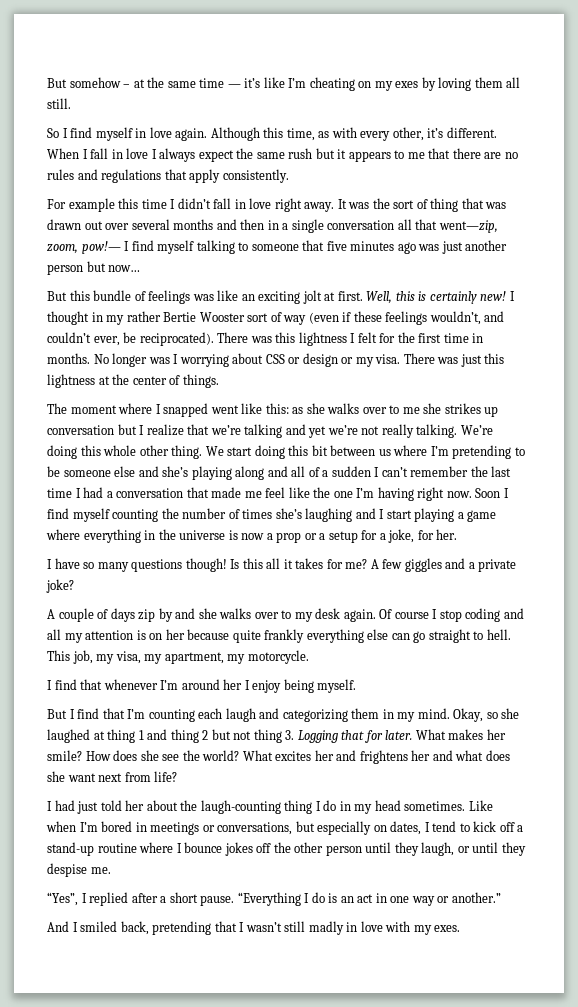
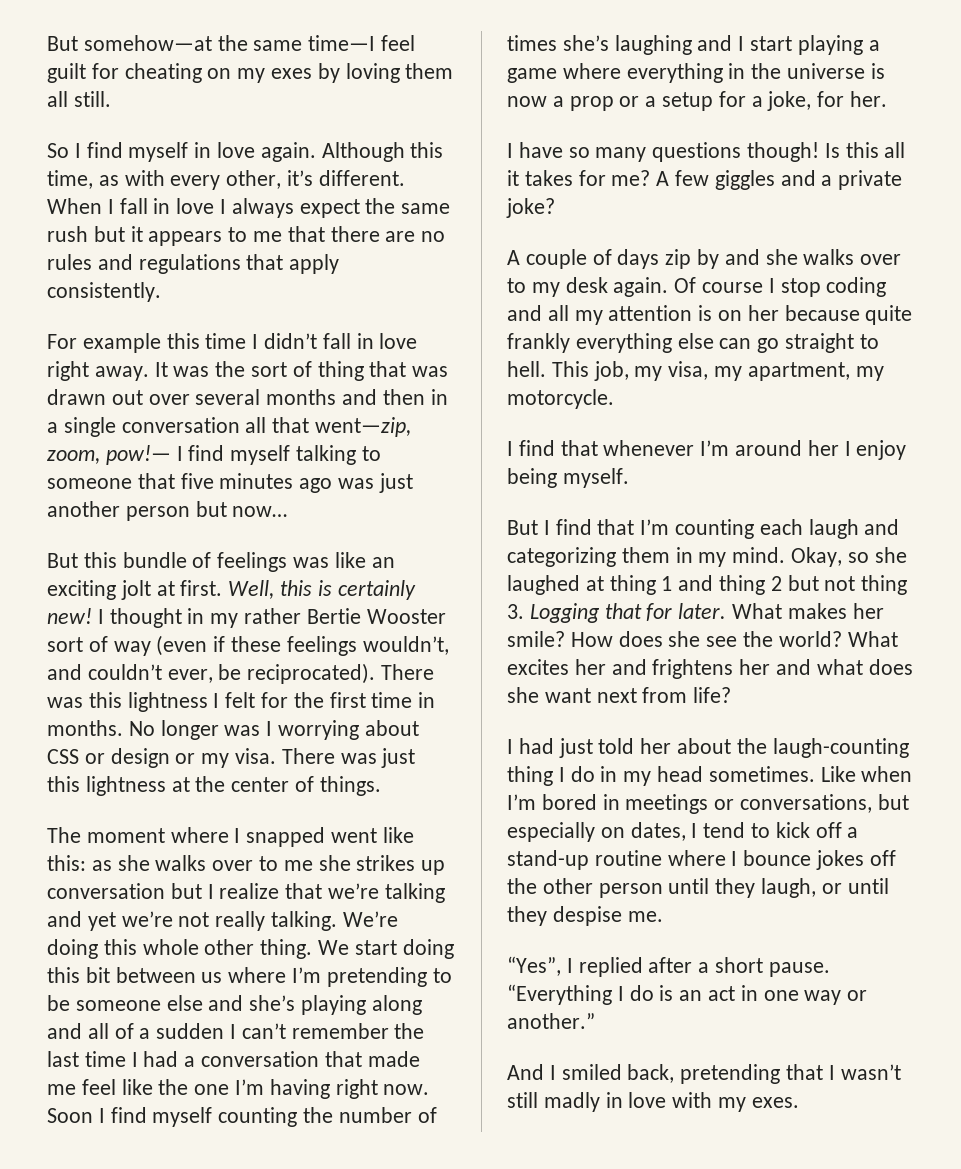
[47,77,307,88] But somehow – at the same time — it’s like I’m -> [47,35,416,51] [47,63,119,83] But somehow—at the same time—I feel guilt for

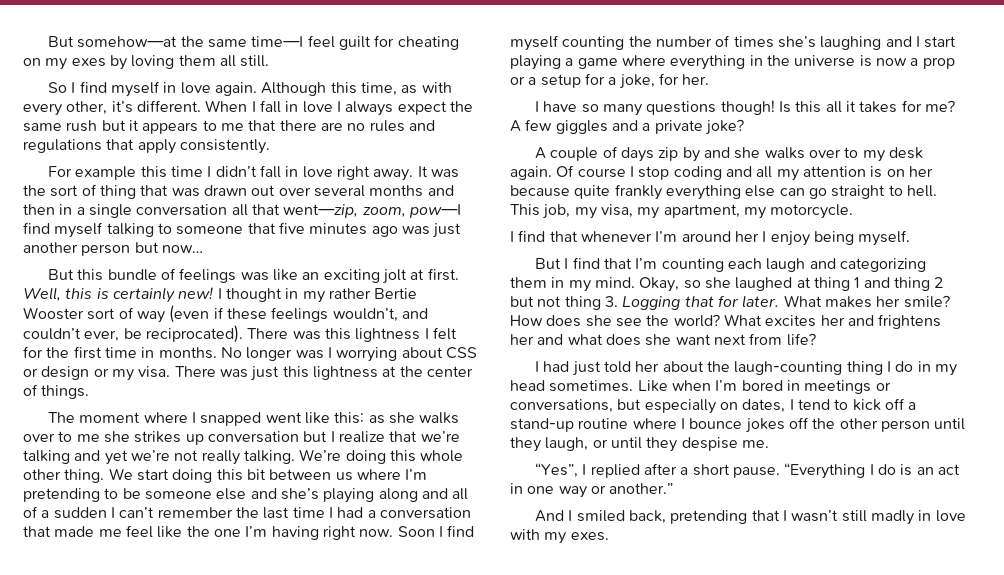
[105,445,183,465] pow!— I -> [408,204,461,218] pow—I

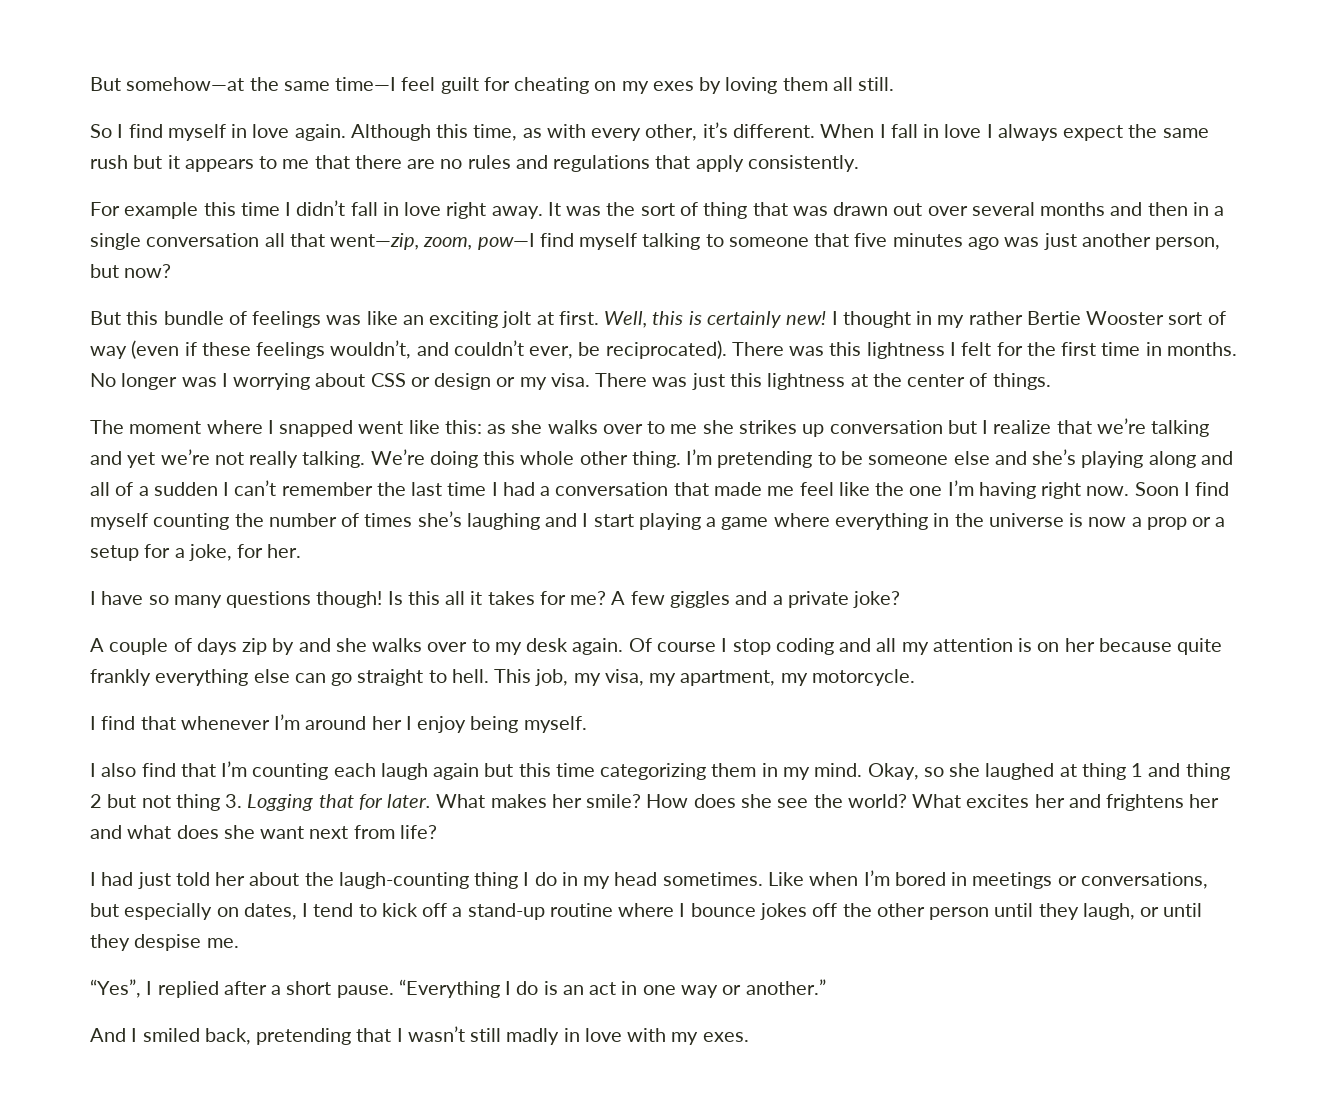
[81,242,203,256] person but now… -> [1155,237,1221,250] [90,264,172,278] person, but now?
[108,468,401,483] We start doing this bit between us where -> (681, 459) none
[535,258,569,269] But I -> [90,763,137,777] I also
[809,258,836,269] and -> [433,763,595,780] again but this time

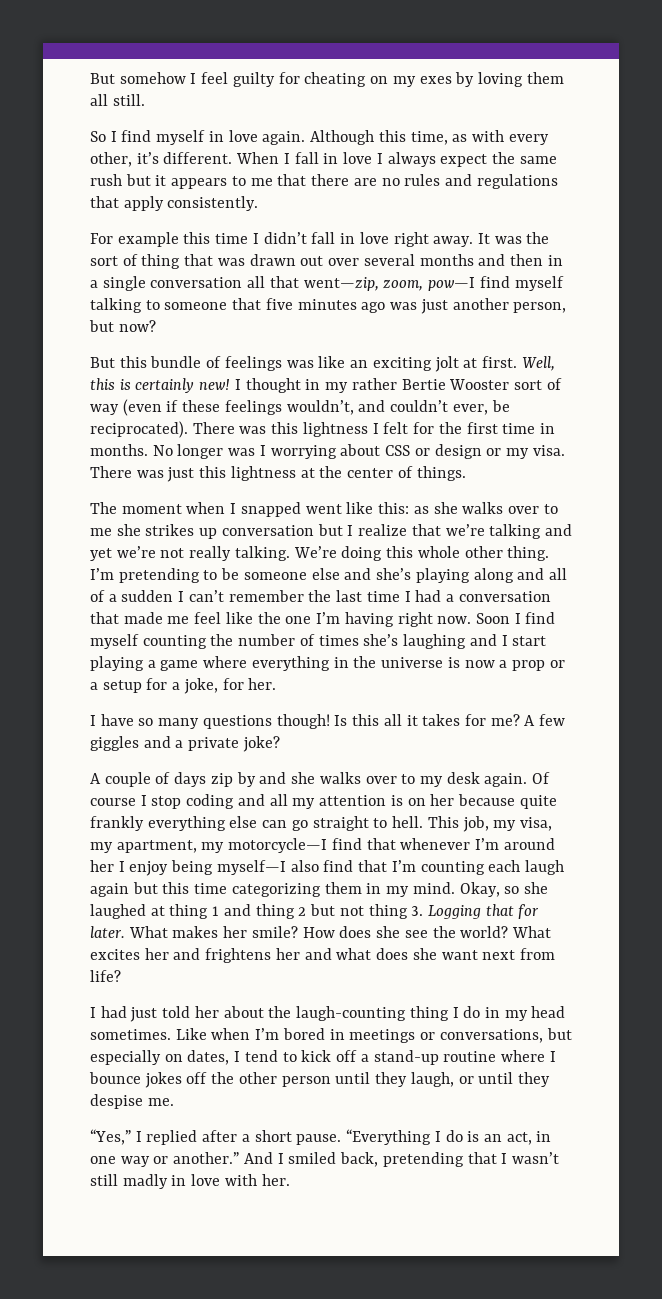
[90,77,479,94] But somehow—at the same time—I feel guilt -> [90,72,275,87] But somehow I feel guilty
[206,420,263,434] where -> [186,502,226,514] when
[811,669,915,686] [90,716,96,730] motorcycle. // I -> [228,838,328,853] motorcycle—I
[523,716,587,733] [90,763,96,777] myself. // I -> [216,860,286,875] myself—I
[90,979,141,998] “Yes”, -> [90,1129,131,1145] “Yes,”
[589,982,617,995] act -> [506,1132,532,1145] act,
(826, 987) // -> (240, 1158) none
[671,1032,749,1045] my exes. -> [261,1174,290,1186] her.

